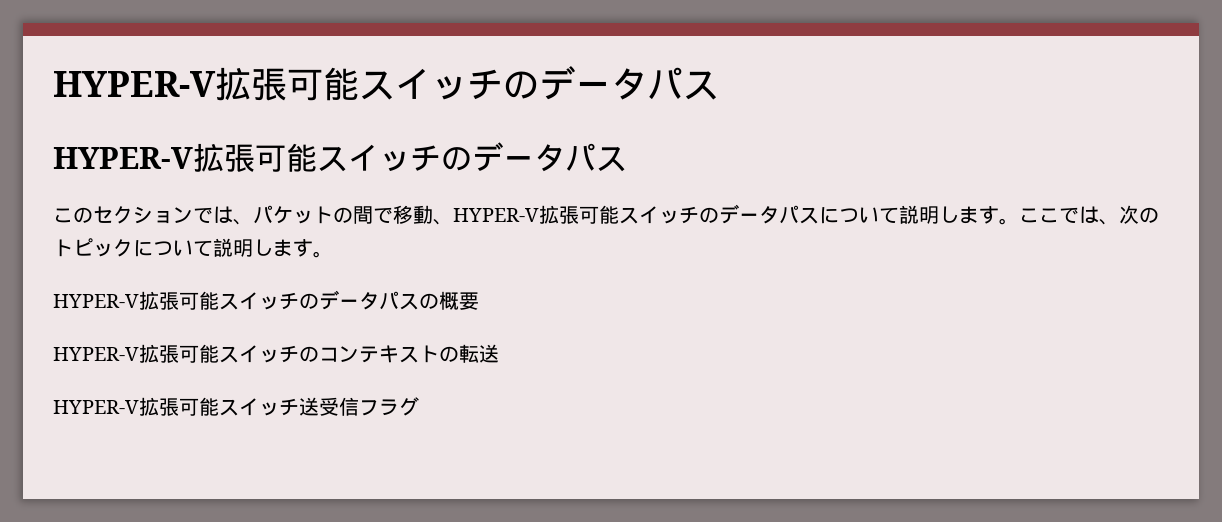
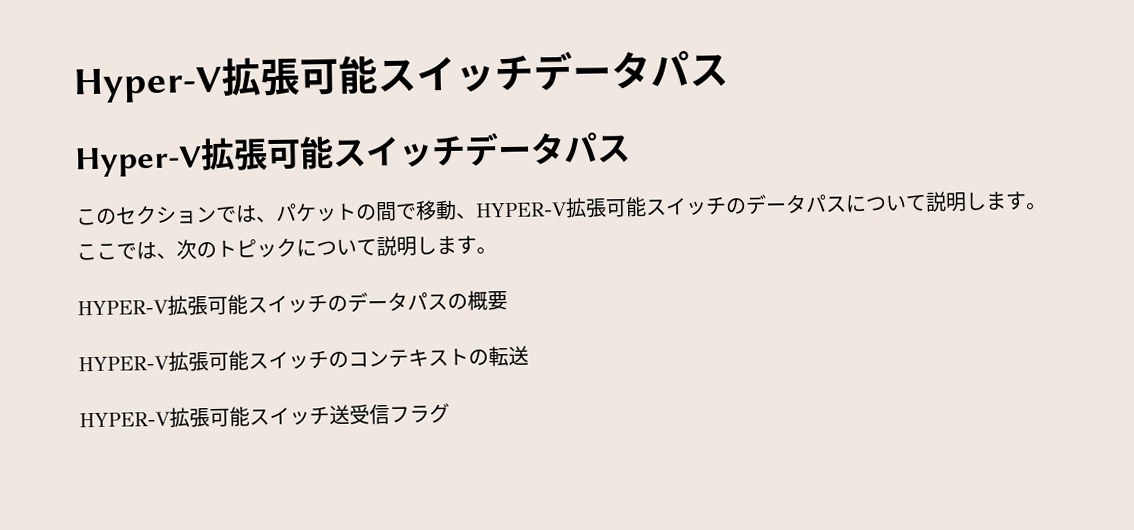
[53,66,719,101] [53,143,472,172] HYPER-V拡張可能スイッチのデータパス // HYPER-V拡張可能スイッチの -> [73,50,729,104] [74,135,466,178] Hyper-V拡張可能スイッチデータパス // Hyper-V拡張可能スイッチ

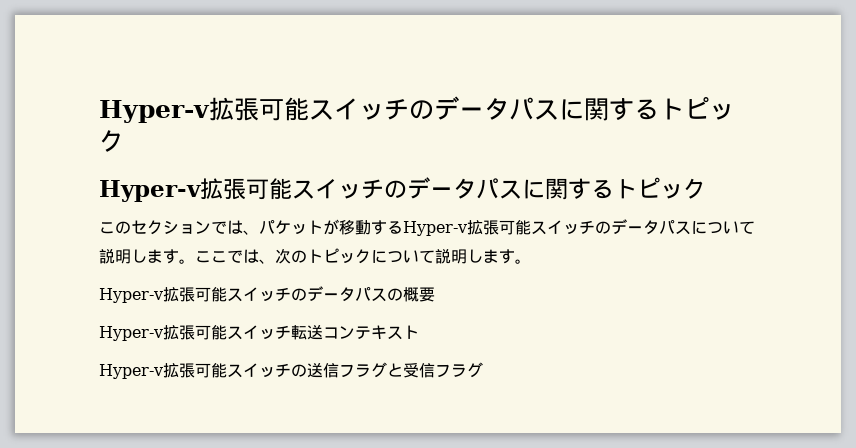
[73,50,729,104] [74,131,631,178] Hyper-V拡張可能スイッチデータパス // Hyper-V拡張可能スイッチデータパス -> [99,96,734,123] [99,130,124,152] [99,177,706,202] Hyper-v拡張可能スイッチのデータパスに関するトピック // Hyper-v拡張可能スイッチのデータパスに関するトピック
[355,199,568,222] の間で移動、HYPER-V -> [323,219,467,236] が移動するHyper-v
[77,299,169,316] HYPER-V -> [99,288,163,303] Hyper-v
[78,345,529,372] [79,404,350,428] HYPER-V拡張可能スイッチのコンテキストの転送 // HYPER-V拡張可能スイッチ送 -> [99,324,419,341] [99,362,403,379] Hyper-v拡張可能スイッチ転送コンテキスト // Hyper-v拡張可能スイッチの送信フラグと

